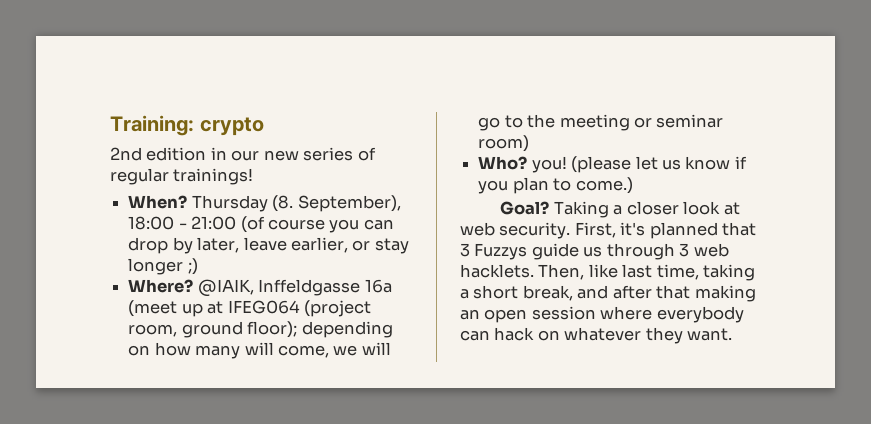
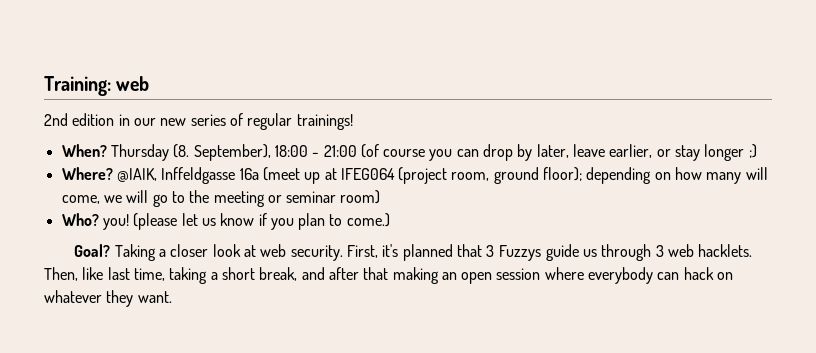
[199,117,264,136] crypto -> [116,76,150,91] web

